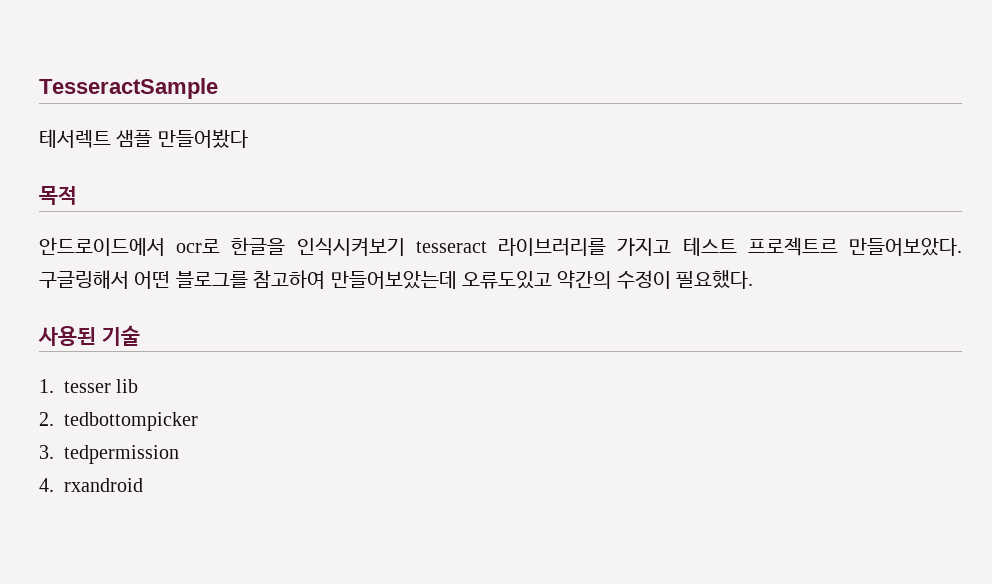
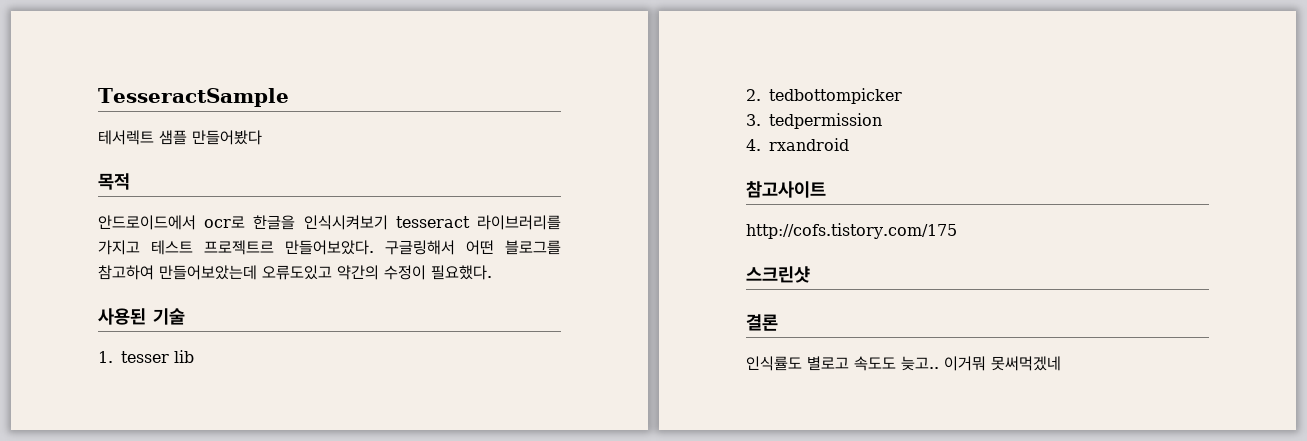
(143, 485) none -> [746,181,826,198] [746,223,957,239] [746,266,810,283] [746,314,778,331] [746,356,1061,371] // 참고사이트 // http://cofs.tistory.com/175 // 스크린샷 // 결론 // 인식률도 별로고 속도도 늦고.. 이거뭐 못써먹겠네

